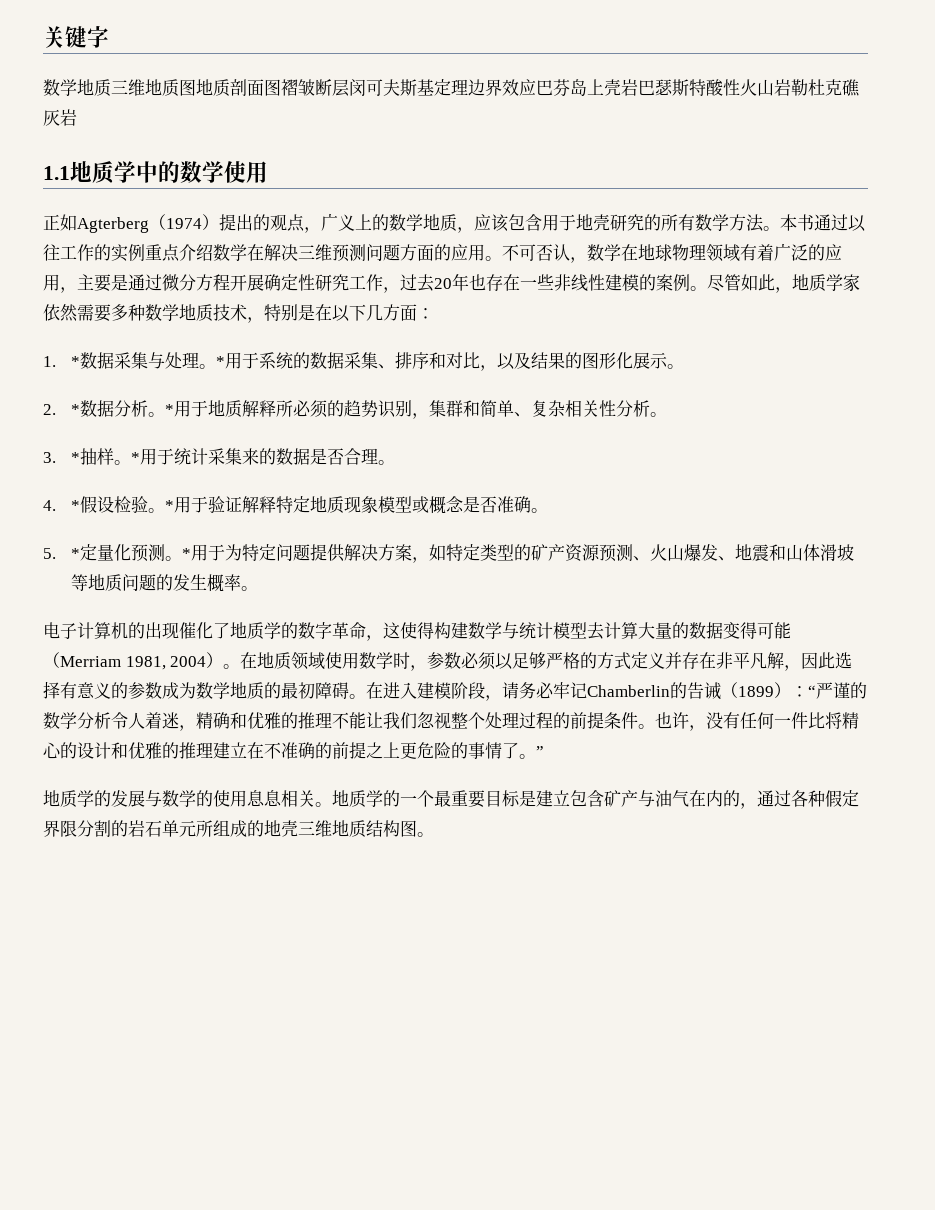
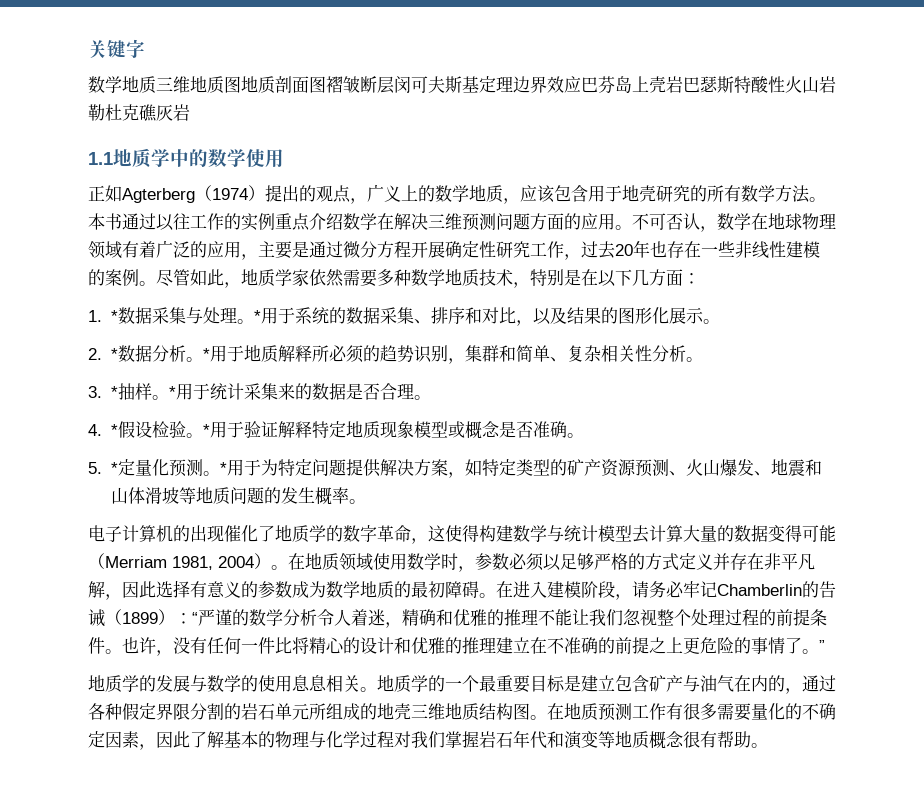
(434, 834) none -> [547,703,836,721] [88,730,768,750] 在地质预测工作有很多需要量化的不确定因素，因此了解基本的物理与化学过程对我们掌握岩石年代和演变等地质概念很有帮助。

